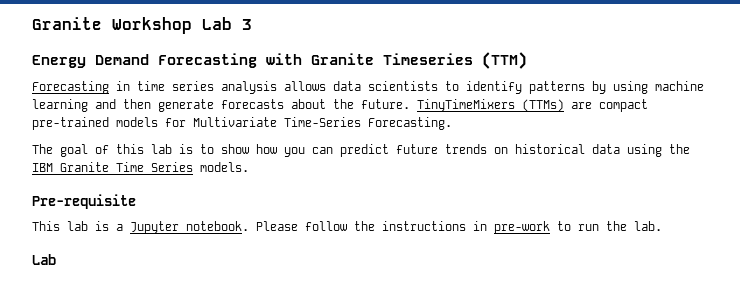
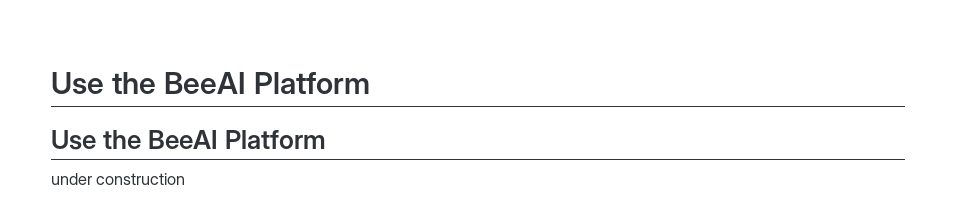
[32,17,252,34] [32,52,527,69] [32,81,704,94] [32,99,648,112] [32,117,452,130] [32,144,690,157] [32,162,249,172] [32,194,136,209] [32,221,662,234] [32,254,56,265] Granite Workshop Lab 3 // Energy Demand Forecasting with Granite Timeseries (TTM) // Forecasting in time series analysis allows data scientists to identify patterns by using machine learning and then generate forecasts about the future. TinyTimeMixers (TTMs) are compact pre-trained models for Multivariate Time-Series Forecasting. // The goal of this lab is to show how you can predict future trends on historical data using the IBM Granite Time Series models. // Pre-requisite // This lab is a Jupyter notebook. Please follow the instructions in pre-work to run the lab. // Lab -> [51,72,371,94] [51,130,327,150] [51,173,186,185] Use the BeeAI Platform // Use the BeeAI Platform // under construction

